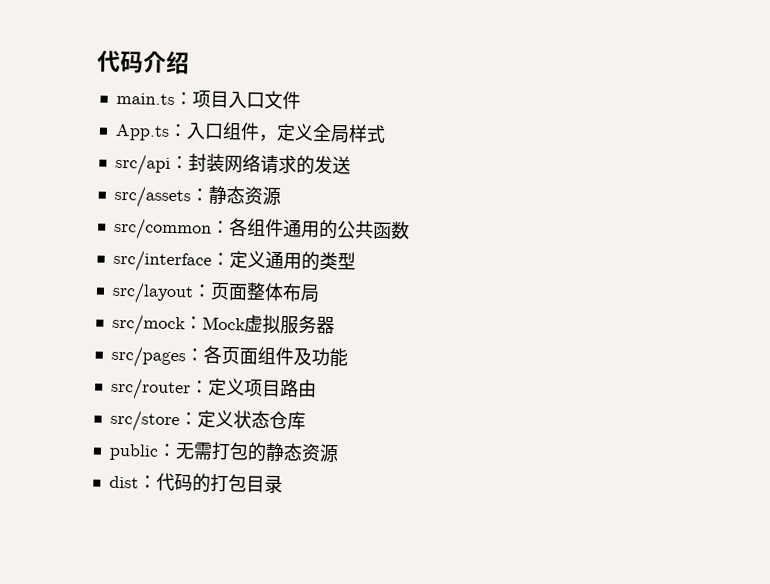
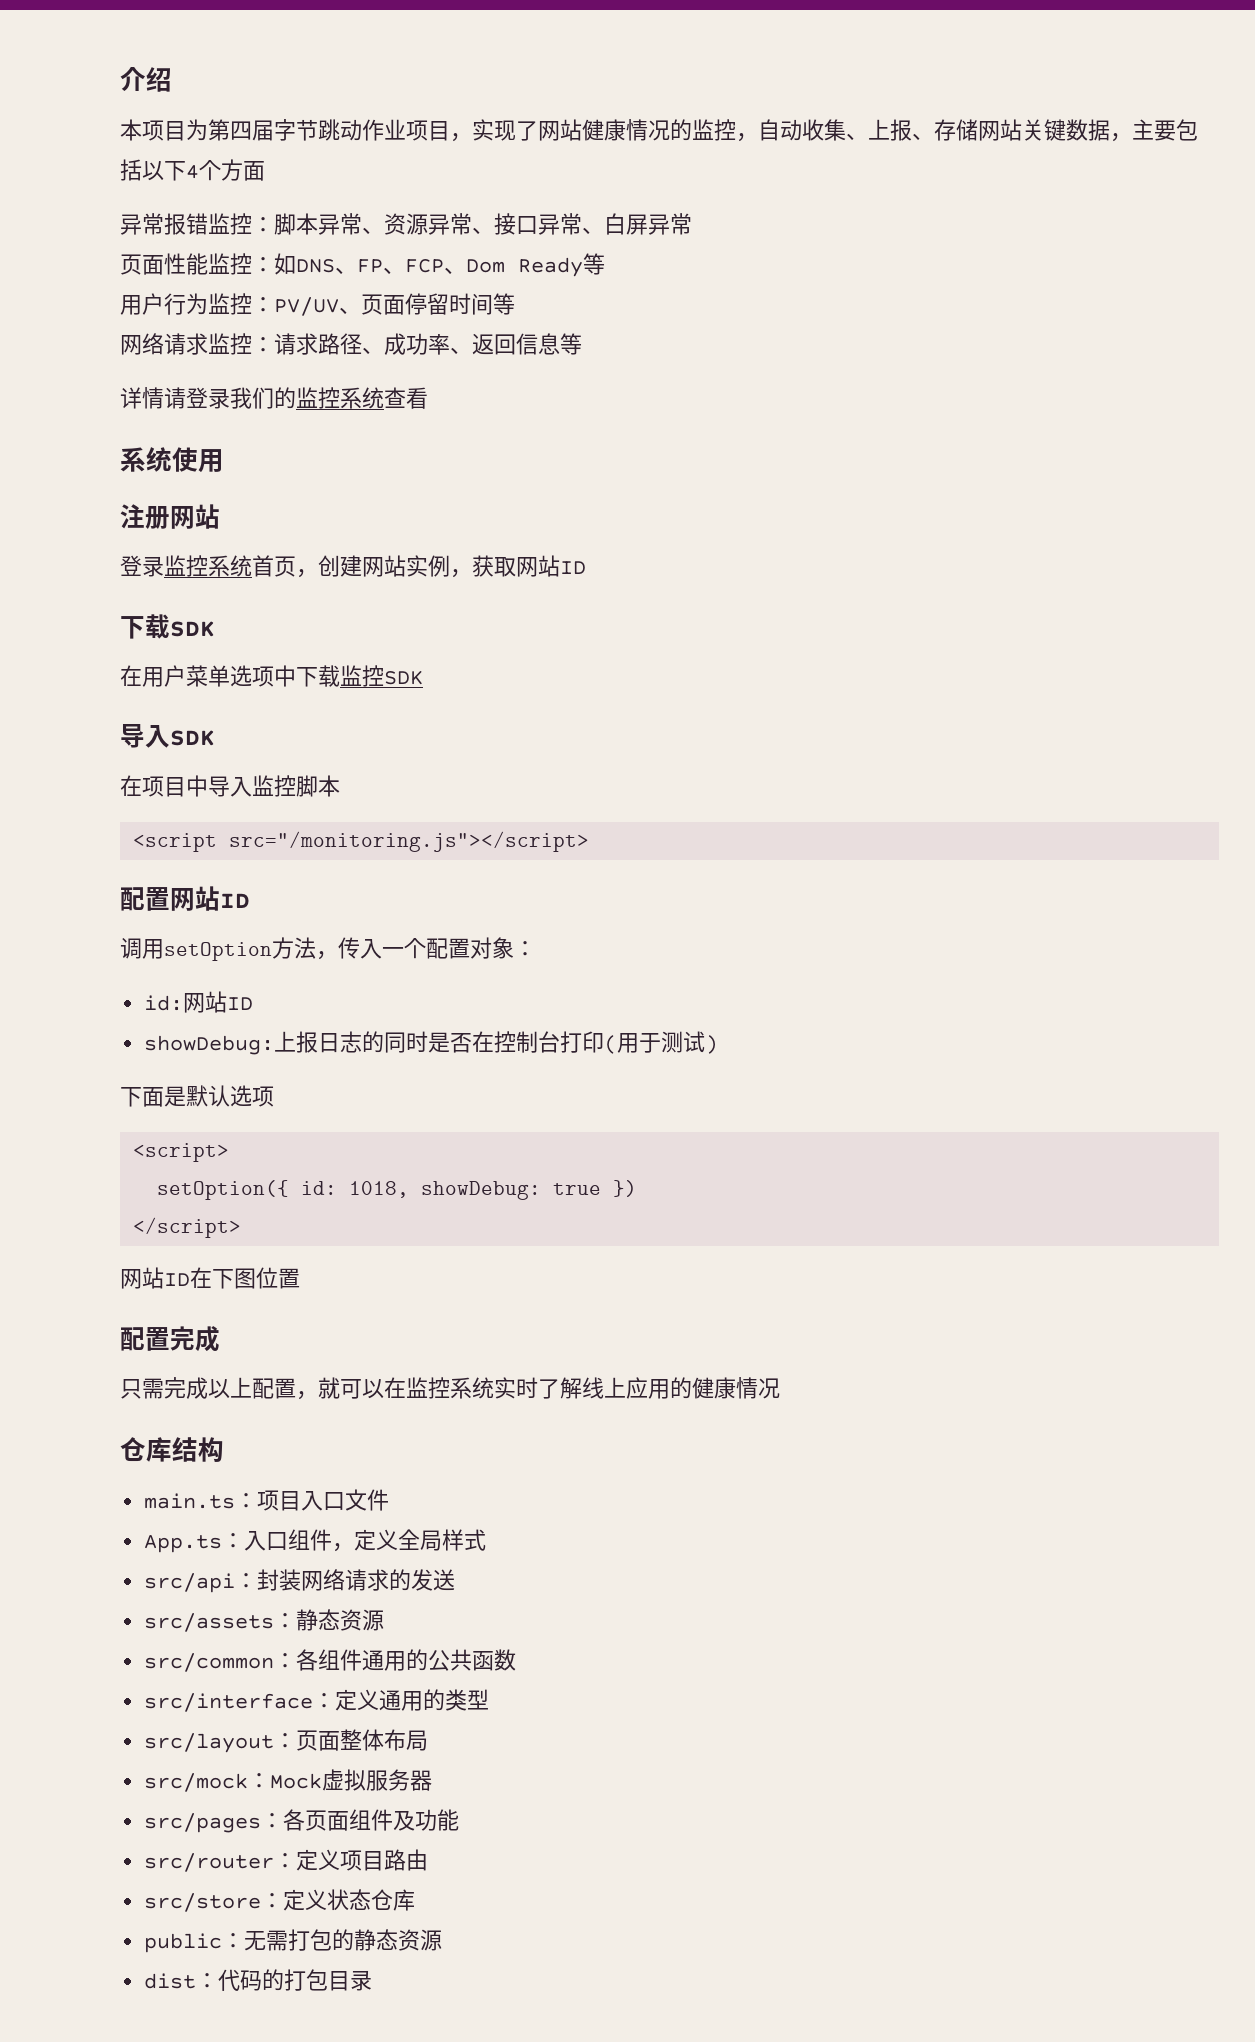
[97,50,144,74] 代码 -> (120, 79) none
(190, 62) none -> [120,119,1198,142] [120,159,265,181] [120,213,692,235] [120,253,605,277] [120,293,515,316] [120,333,582,355] [120,387,428,409] [120,447,224,473] [120,504,220,529] [120,555,586,578] [120,614,215,639] [120,665,423,687] [120,724,215,748] [120,775,340,797] [133,831,590,852] [120,886,250,911] [120,937,536,961] [144,991,254,1013] [144,1031,719,1055] [120,1085,274,1107] [133,1143,230,1162] [157,1180,638,1200] [133,1217,242,1238] [120,1267,300,1289] [120,1326,220,1352] [120,1377,780,1400] [120,1437,224,1462] // 本项目为第四届字节跳动作业项目，实现了网站健康情况的监控，自动收集、上报、存储网站关键数据，主要包括以下4个方面 // 异常报错监控：脚本异常、资源异常、接口异常、白屏异常 // 页面性能监控：如DNS、FP、FCP、Dom Ready等 // 用户行为监控：PV/UV、页面停留时间等 // 网络请求监控：请求路径、成功率、返回信息等 // 详情请登录我们的监控系统查看 // 系统使用 // 注册网站 // 登录监控系统首页，创建网站实例，获取网站ID // 下载SDK // 在用户菜单选项中下载监控SDK // 导入SDK // 在项目中导入监控脚本 // <script src="/monitoring.js"></script> // 配置网站ID // 调用setOption方法，传入一个配置对象： // id:网站ID // showDebug:上报日志的同时是否在控制台打印(用于测试) // 下面是默认选项 // <script> // setOption({ id: 1018, showDebug: true }) // </script> // 网站ID在下图位置 // 配置完成 // 只需完成以上配置，就可以在监控系统实时了解线上应用的健康情况 // 仓库结构

